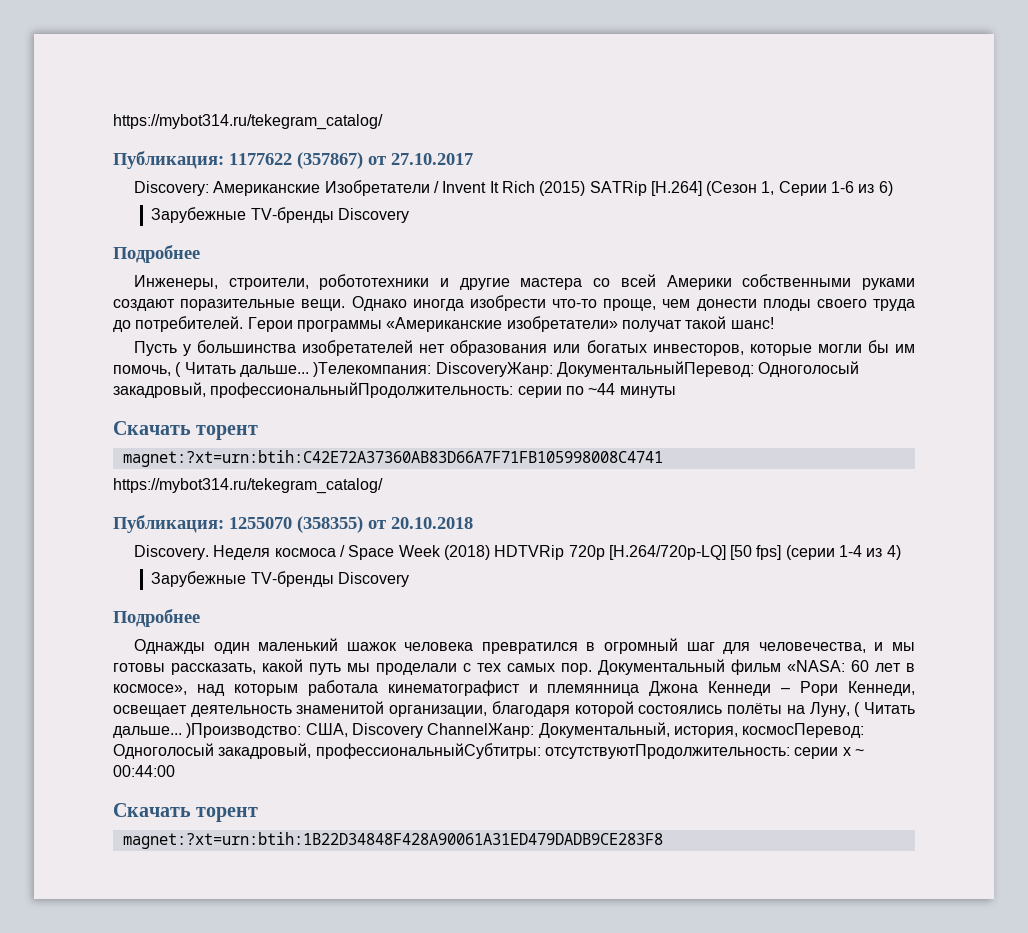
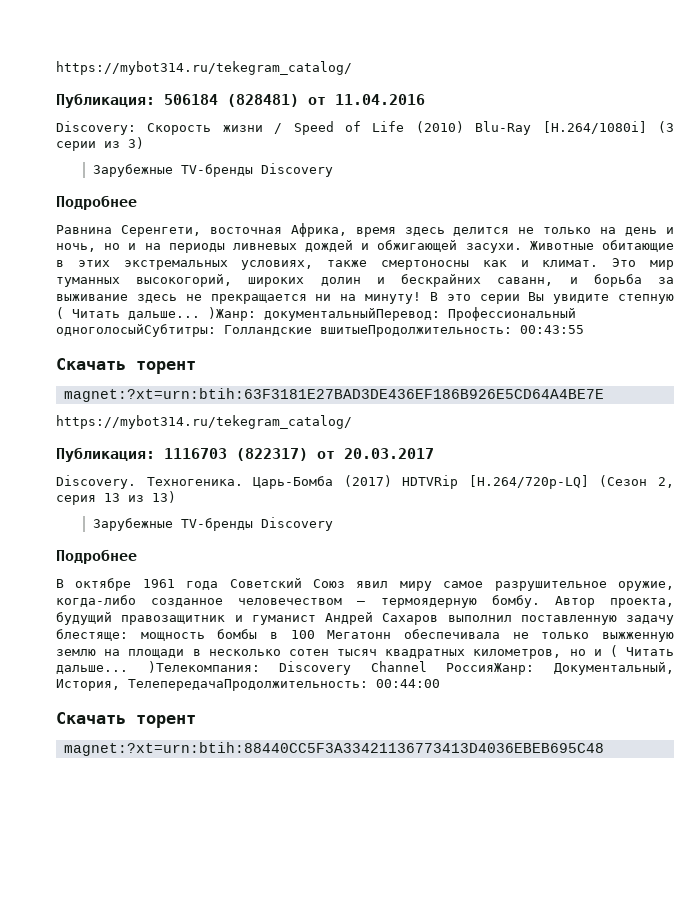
[113,114,383,130] [113,151,473,169] [133,180,893,196] [151,207,410,223] [113,245,200,263] [133,274,915,290] [113,295,915,311] [113,316,774,332] [133,340,915,356] [113,361,860,377] [113,382,676,398] [113,421,259,440] [122,450,663,467] [113,478,383,494] [113,515,473,533] [133,545,901,560] [151,571,410,587] [113,609,200,627] [133,638,915,654] [113,659,915,675] [113,680,915,696] [113,701,916,717] [113,722,865,738] [113,743,864,759] https://mybot314.ru/tekegram_catalog/ // Публикация: 1177622 (357867) от 27.10.2017 // Discovery: Американские Изобретатели / Invent It Rich (2015) SATRip [H.264] (Сезон 1, Серии 1-6 из 6) // Зарубежные TV-бренды Discovery // Подробнее // Инженеры, строители, робототехники и другие мастера со всей Америки собственными руками создают поразительные вещи. Однако иногда изобрести что-то проще, чем донести плоды своего труда до потребителей. Герои программы «Американские изобретатели» получат такой шанс! // Пусть у большинства изобретателей нет образования или богатых инвесторов, которые могли бы им помочь, ( Читать дальше... )Телекомпания: DiscoveryЖанр: ДокументальныйПеревод: Одноголосый закадровый, профессиональныйПродолжительность: серии по ~44 минуты // Скачать торент // magnet:?xt=urn:btih:C42E72A37360AB83D66A7F71FB105998008C4741 // https://mybot314.ru/tekegram_catalog/ // Публикация: 1255070 (358355) от 20.10.2018 // Discovery. Неделя космоса / Space Week (2018) HDTVRip 720p [H.264/720p-LQ] [50 fps] (серии 1-4 из 4) // Зарубежные TV-бренды Discovery // Подробнее // Однажды один маленький шажок человека превратился в огромный шаг для человечества, и мы готовы рассказать, какой путь мы проделали с тех самых пор. Документальный фильм «NASA: 60 лет в космосе», над которым работала кинематографист и племянница Джона Кеннеди – Рори Кеннеди, освещает деятельность знаменитой организации, благодаря которой состоялись полёты на Луну, ( Читать дальше... )Производство: США, Discovery ChannelЖанр: Документальный, история, космосПеревод: Одноголосый закадровый, профессиональныйСубтитры: отсутствуютПродолжительность: серии x ~ -> [56,61,352,75] [56,93,425,108] [56,121,674,135] [56,137,144,151] [92,163,333,177] [56,195,137,210] [56,223,675,237] [56,240,674,253] [56,258,674,270] [56,274,674,287] [56,292,674,304] [56,307,576,321] [56,324,584,337] [56,358,196,374] [63,388,604,402] [56,415,352,429] [56,447,434,462] [56,475,674,489] [56,491,176,505] [92,517,333,531] [56,549,137,564] [56,578,674,591] [56,595,674,608] [56,612,674,625] [56,629,674,642] [56,645,674,659] [56,661,674,675] [56,679,368,691] https://mybot314.ru/tekegram_catalog/ // Публикация: 506184 (828481) от 11.04.2016 // Discovery: Скорость жизни / Speed of Life (2010) Blu-Ray [H.264/1080i] (3 серии из 3) // Зарубежные TV-бренды Discovery // Подробнее // Равнина Серенгети, восточная Африка, время здесь делится не только на день и ночь, но и на периоды ливневых дождей и обжигающей засухи. Животные обитающие в этих экстремальных условиях, также смертоносны как и климат. Это мир туманных высокогорий, широких долин и бескрайних саванн, и борьба за выживание здесь не прекращается ни на минуту! В это серии Вы увидите степную ( Читать дальше... )Жанр: документальныйПеревод: Профессиональный одноголосыйСубтитры: Голландские вшитыеПродолжительность: 00:43:55 // Скачать торент // magnet:?xt=urn:btih:63F3181E27BAD3DE436EF186B926E5CD64A4BE7E // https://mybot314.ru/tekegram_catalog/ // Публикация: 1116703 (822317) от 20.03.2017 // Discovery. Техногеника. Царь-Бомба (2017) HDTVRip [H.264/720p-LQ] (Сезон 2, серия 13 из 13) // Зарубежные TV-бренды Discovery // Подробнее // В октябре 1961 года Советский Союз явил миру самое разрушительное оружие, когда-либо созданное человечеством – термоядерную бомбу. Автор проекта, будущий правозащитник и гуманист Андрей Сахаров выполнил поставленную задачу блестяще: мощность бомбы в 100 Мегатонн обеспечивала не только выжженную землю на площади в несколько сотен тысяч квадратных километров, но и ( Читать дальше... )Телекомпания: Discovery Channel РоссияЖанр: Документальный, История, ТелепередачаПродолжительность:
[122,832,663,849] magnet:?xt=urn:btih:1B22D34848F428A90061A31ED479DADB9CE283F8 -> [63,742,604,756] magnet:?xt=urn:btih:88440CC5F3A33421136773413D4036EBEB695C48

